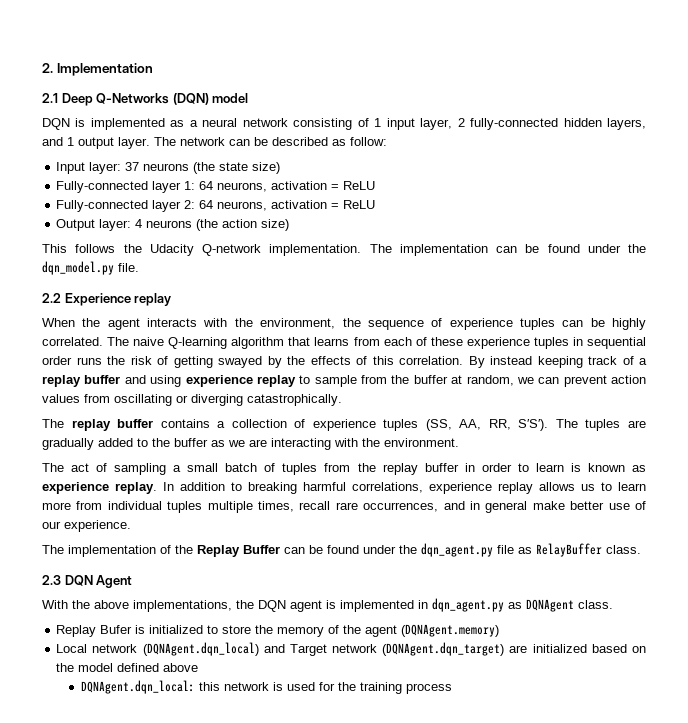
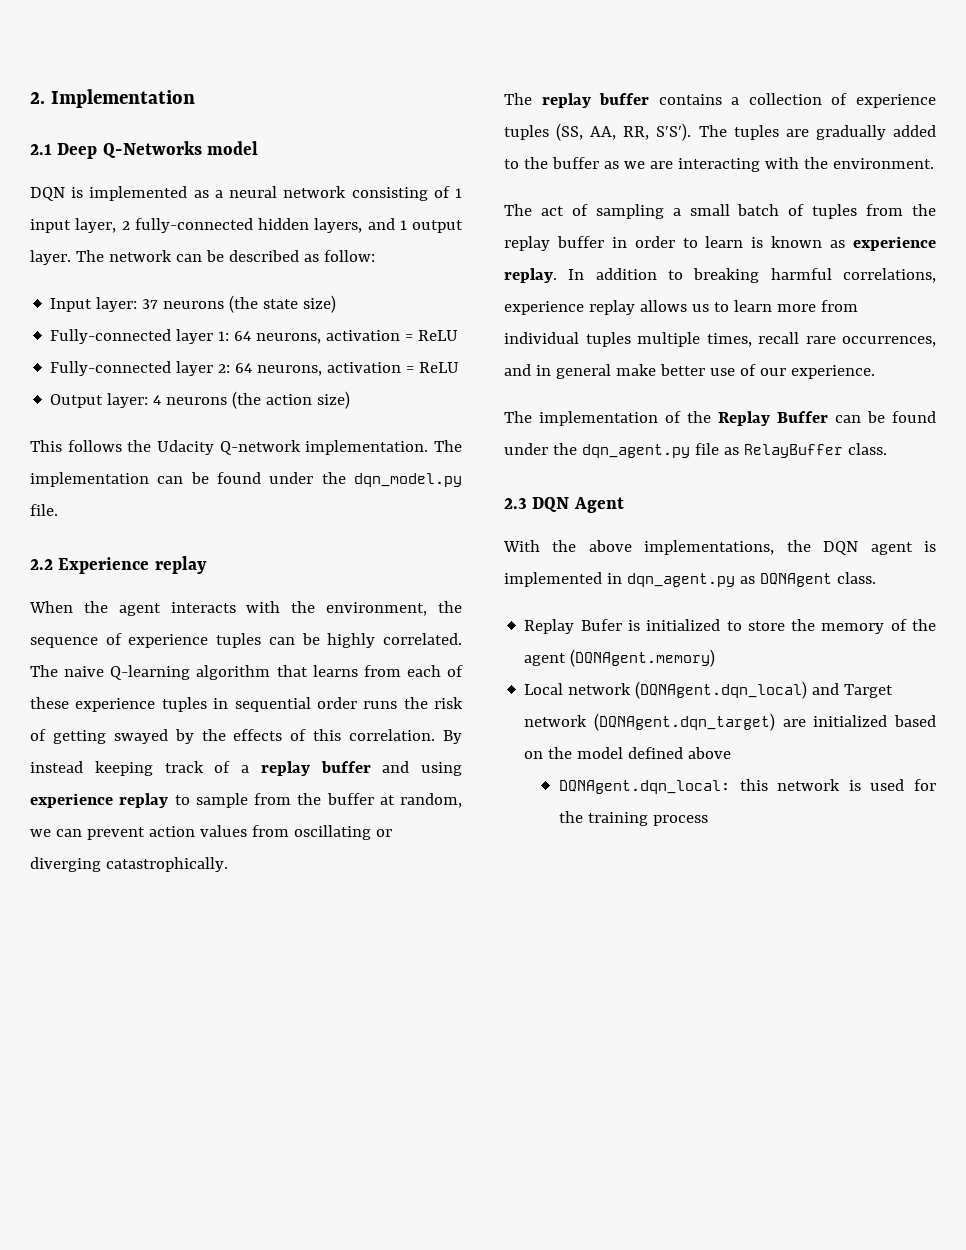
[172,93,209,105] (DQN) -> (202, 149) none

